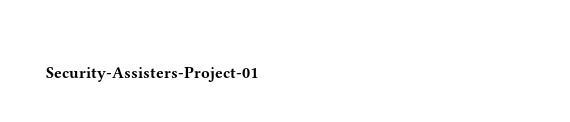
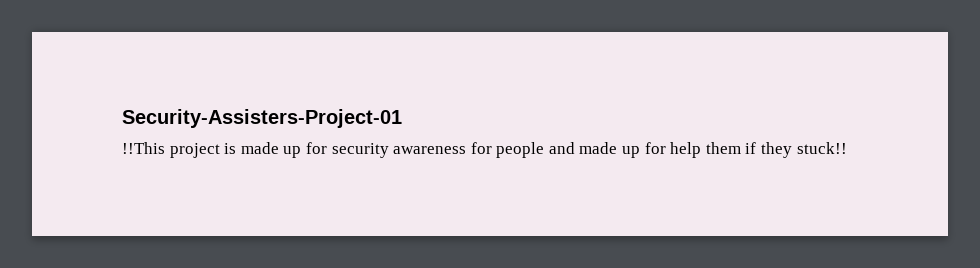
(258, 74) none -> [122,142,847,158] // !!This project is made up for security awareness for people and made up for help them if they stuck!!

